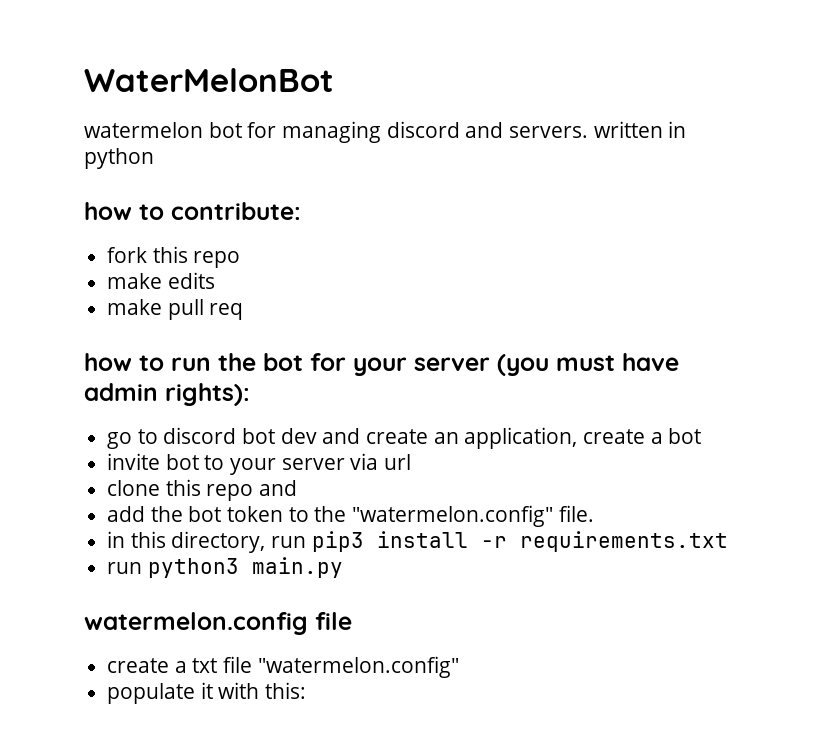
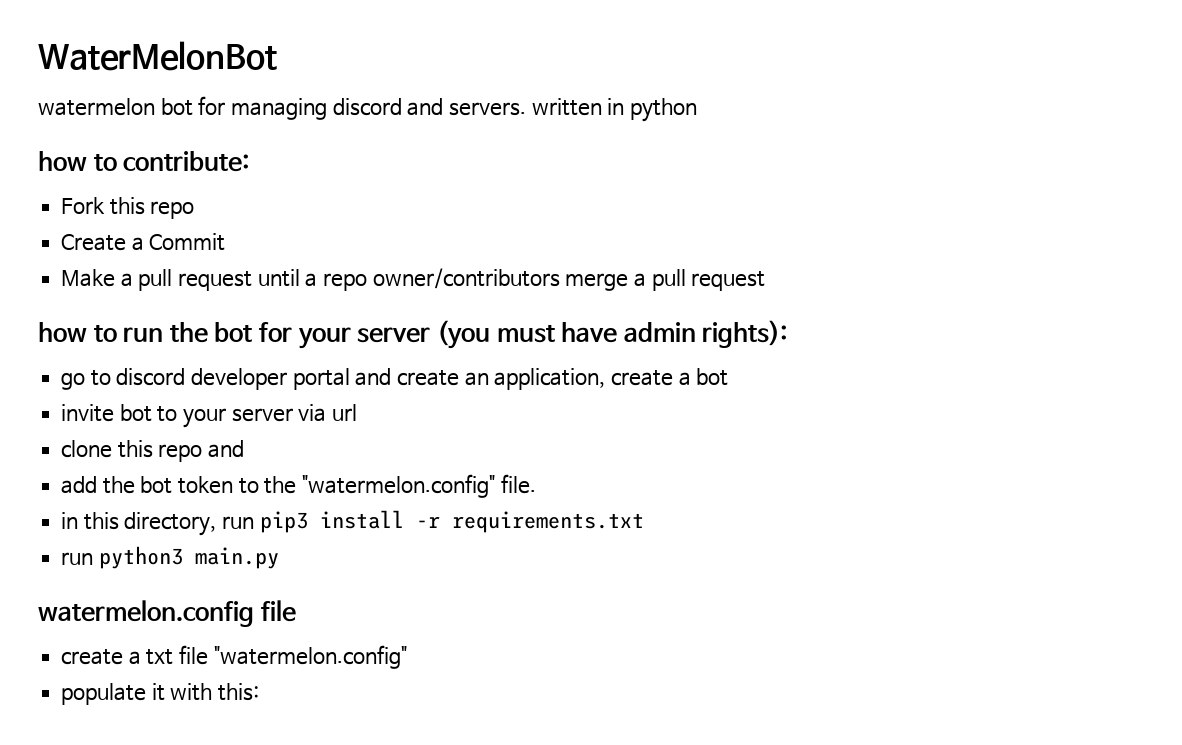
[107,247,148,263] fork -> [61,197,106,214] Fork
[107,272,215,289] [107,299,244,320] make edits // make pull req -> [61,233,226,251] [61,268,766,291] Create a Commit // Make a pull request until a repo owner/contributors merge a pull request
[242,428,317,444] bot dev -> [191,368,350,390] developer portal

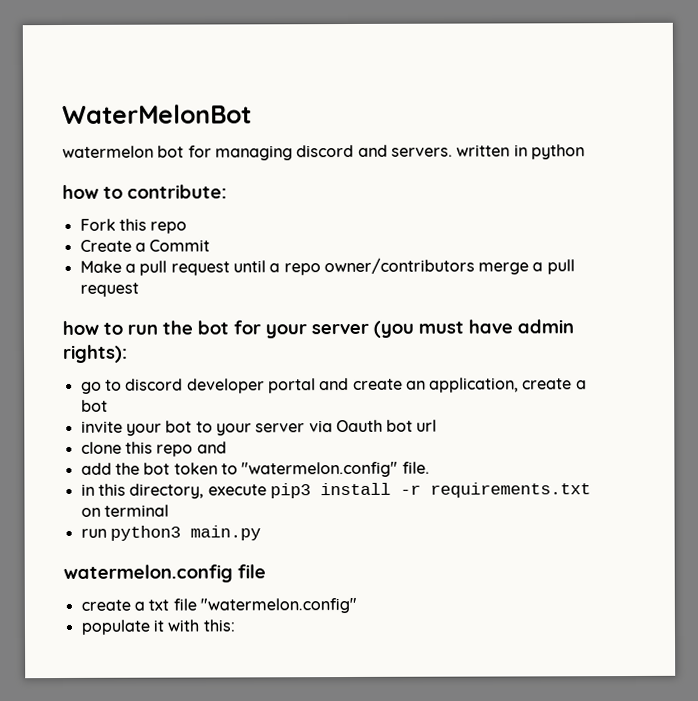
(115, 413) none -> [125,423,162,436] your
(327, 413) none -> [335,419,414,433] Oauth bot
[264,476,297,494] the -> (238, 469) none
[222,516,255,529] run -> [207,484,267,496] execute
(644, 522) none -> [80,504,169,517] on terminal

